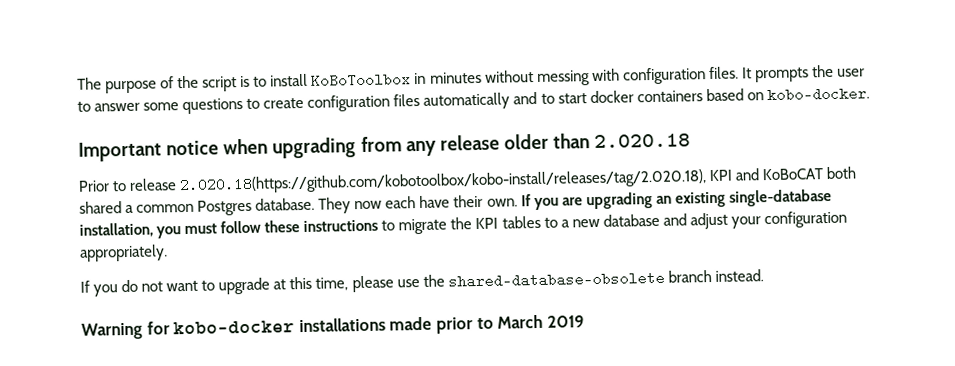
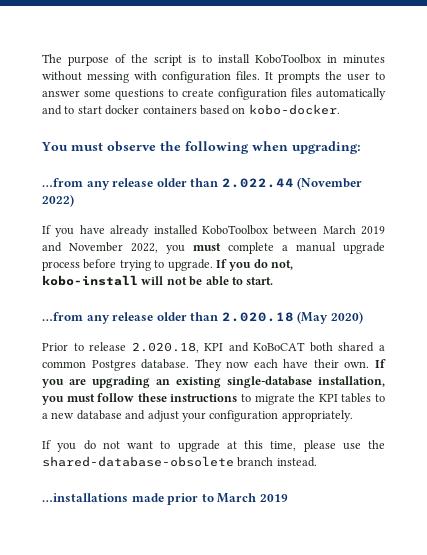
[311,72,412,88] KoBoToolbox -> [255,54,321,64] KoboToolbox
[78,136,402,162] Important notice when upgrading from -> [41,141,361,154] [42,177,363,190] [42,194,74,207] [42,225,385,237] [42,242,385,254] [42,259,293,271] [42,275,274,286] [42,312,83,321] You must observe the following when upgrading: // …from any release older than 2.022.44 (November 2022) // If you have already installed KoboToolbox between March 2019 and November 2022, you must complete a manual upgrade process before trying to upgrade. If you do not, kobo-install will not be able to start. // …from
(692, 140) none -> [297,311,363,324] (May 2020)
[179,169,708,195] 2.020.18(https://github.com/kobotoolbox/kobo-install/releases/tag/2.020.18), -> [131,342,199,353] 2.020.18,
[81,317,386,340] Warning for kobo-docker installations -> [42,493,128,502] …installations

